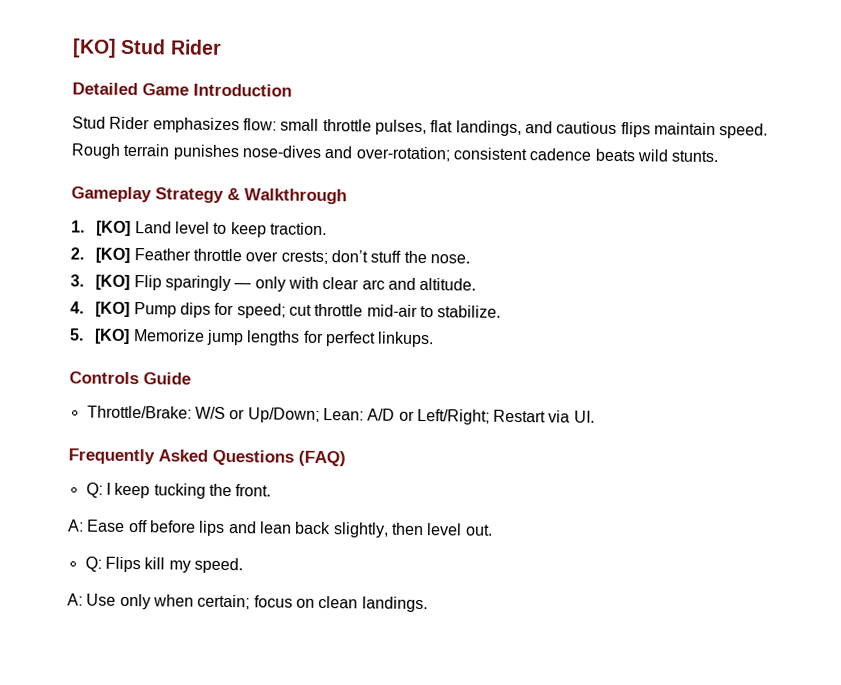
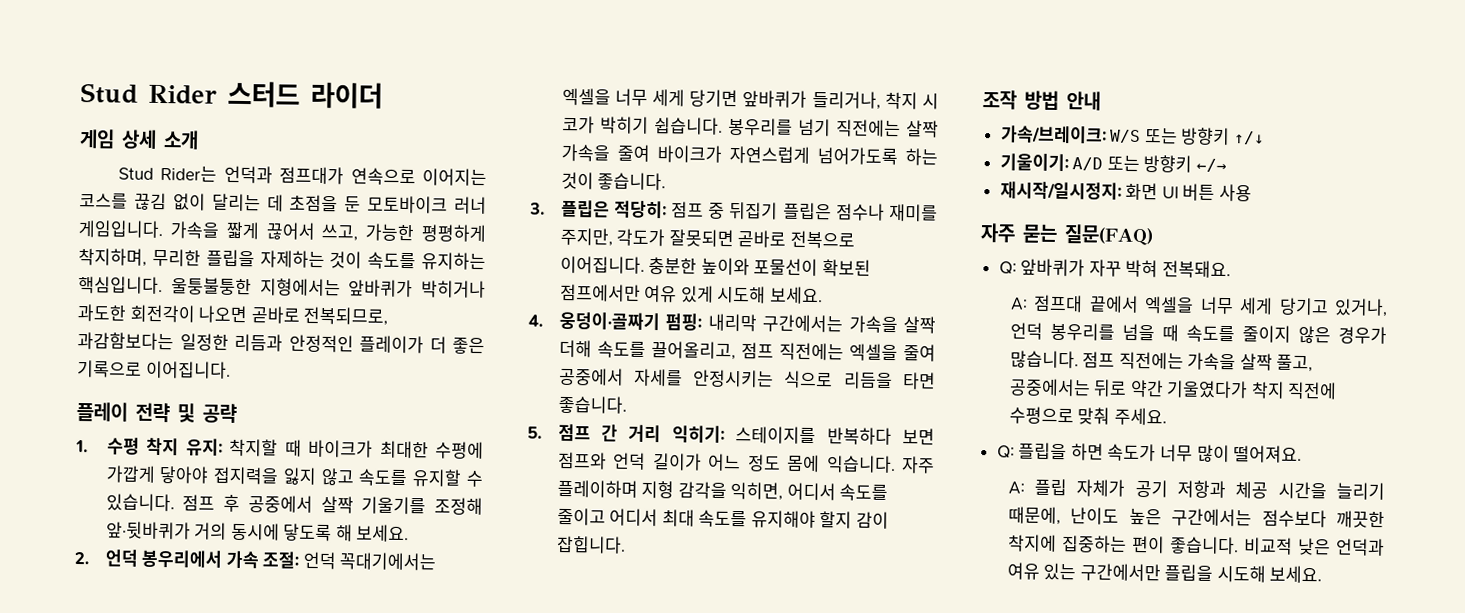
[72,38,222,58] [72,82,292,97] [72,116,769,139] [71,143,719,163] [71,186,347,205] [71,220,327,238] [70,247,470,265] [70,274,477,292] [70,301,502,319] [70,328,435,348] [69,371,191,385] [86,405,595,425] [68,448,346,467] [85,482,272,499] [68,519,493,538] [84,556,243,574] [67,593,428,613] [KO] Stud Rider // Detailed Game Introduction // Stud Rider emphasizes flow: small throttle pulses, flat landings, and cautious flips maintain speed. Rough terrain punishes nose‑dives and over‑rotation; consistent cadence beats wild stunts. // Gameplay Strategy & Walkthrough // 1. [KO] Land level to keep traction. // 2. [KO] Feather throttle over crests; don’t stuff the nose. // 3. [KO] Flip sparingly — only with clear arc and altitude. // 4. [KO] Pump dips for speed; cut throttle mid‑air to stabilize. // 5. [KO] Memorize jump lengths for perfect linkups. // Controls Guide // Throttle/Brake: W/S or Up/Down; Lean: A/D or Left/Right; Restart via UI. // Frequently Asked Questions (FAQ) // Q: I keep tucking the front. // A: Ease off before lips and lean back slightly, then level out. // Q: Flips kill my speed. // A: Use only when certain; focus on clean landings. -> [80,80,383,109] [79,129,199,150] [117,165,487,186] [79,192,487,214] [78,220,486,242] [78,248,486,270] [78,276,486,298] [77,304,389,326] [77,332,485,354] [77,359,231,379] [76,401,237,423] [75,437,484,459] [105,465,483,487] [105,493,483,515] [105,521,410,543] [74,549,437,571] [561,87,939,110] [561,115,939,138] [560,143,938,166] [560,171,667,191] [529,199,938,222] [559,227,855,249] [559,255,871,277] [559,283,823,305] [528,311,936,334] [558,339,936,362] [558,367,936,390] [557,395,627,414] [527,423,935,446] [557,451,935,474] [556,479,889,501] [556,507,890,529] [555,535,626,554] [982,90,1101,111] [1000,125,1266,146] [999,153,1228,173] [999,181,1253,202] [980,223,1154,246] [998,258,1232,279] [1009,294,1388,317] [1009,322,1387,344] [1009,350,1314,373] [1008,378,1338,400] [1008,406,1167,426] [996,442,1303,463] [1007,478,1385,500] [1007,506,1385,528] [1007,534,1385,556] [1006,562,1323,584] Stud Rider 스터드 라이더 // 게임 상세 소개 // Stud Rider는 언덕과 점프대가 연속으로 이어지는 코스를 끊김 없이 달리는 데 초점을 둔 모토바이크 러너 게임입니다. 가속을 짧게 끊어서 쓰고, 가능한 평평하게 착지하며, 무리한 플립을 자제하는 것이 속도를 유지하는 핵심입니다. 울퉁불퉁한 지형에서는 앞바퀴가 박히거나 과도한 회전각이 나오면 곧바로 전복되므로, 과감함보다는 일정한 리듬과 안정적인 플레이가 더 좋은 기록으로 이어집니다. // 플레이 전략 및 공략 // 1. 수평 착지 유지: 착지할 때 바이크가 최대한 수평에 가깝게 닿아야 접지력을 잃지 않고 속도를 유지할 수 있습니다. 점프 후 공중에서 살짝 기울기를 조정해 앞·뒷바퀴가 거의 동시에 닿도록 해 보세요. // 2. 언덕 봉우리에서 가속 조절: 언덕 꼭대기에서는 엑셀을 너무 세게 당기면 앞바퀴가 들리거나, 착지 시 코가 박히기 쉽습니다. 봉우리를 넘기 직전에는 살짝 가속을 줄여 바이크가 자연스럽게 넘어가도록 하는 것이 좋습니다. // 3. 플립은 적당히: 점프 중 뒤집기 플립은 점수나 재미를 주지만, 각도가 잘못되면 곧바로 전복으로 이어집니다. 충분한 높이와 포물선이 확보된 점프에서만 여유 있게 시도해 보세요. // 4. 웅덩이·골짜기 펌핑: 내리막 구간에서는 가속을 살짝 더해 속도를 끌어올리고, 점프 직전에는 엑셀을 줄여 공중에서 자세를 안정시키는 식으로 리듬을 타면 좋습니다. // 5. 점프 간 거리 익히기: 스테이지를 반복하다 보면 점프와 언덕 길이가 어느 정도 몸에 익습니다. 자주 플레이하며 지형 감각을 익히면, 어디서 속도를 줄이고 어디서 최대 속도를 유지해야 할지 감이 잡힙니다. // 조작 방법 안내 // 가속/브레이크: W/S 또는 방향키 ↑/↓ // 기울이기: A/D 또는 방향키 ←/→ // 재시작/일시정지: 화면 UI 버튼 사용 // 자주 묻는 질문(FAQ) // Q: 앞바퀴가 자꾸 박혀 전복돼요. // A: 점프대 끝에서 엑셀을 너무 세게 당기고 있거나, 언덕 봉우리를 넘을 때 속도를 줄이지 않은 경우가 많습니다. 점프 직전에는 가속을 살짝 풀고, 공중에서는 뒤로 약간 기울였다가 착지 직전에 수평으로 맞춰 주세요. // Q: 플립을 하면 속도가 너무 많이 떨어져요. // A: 플립 자체가 공기 저항과 체공 시간을 늘리기 때문에, 난이도 높은 구간에서는 점수보다 깨끗한 착지에 집중하는 편이 좋습니다. 비교적 낮은 언덕과 여유 있는 구간에서만 플립을 시도해 보세요.

